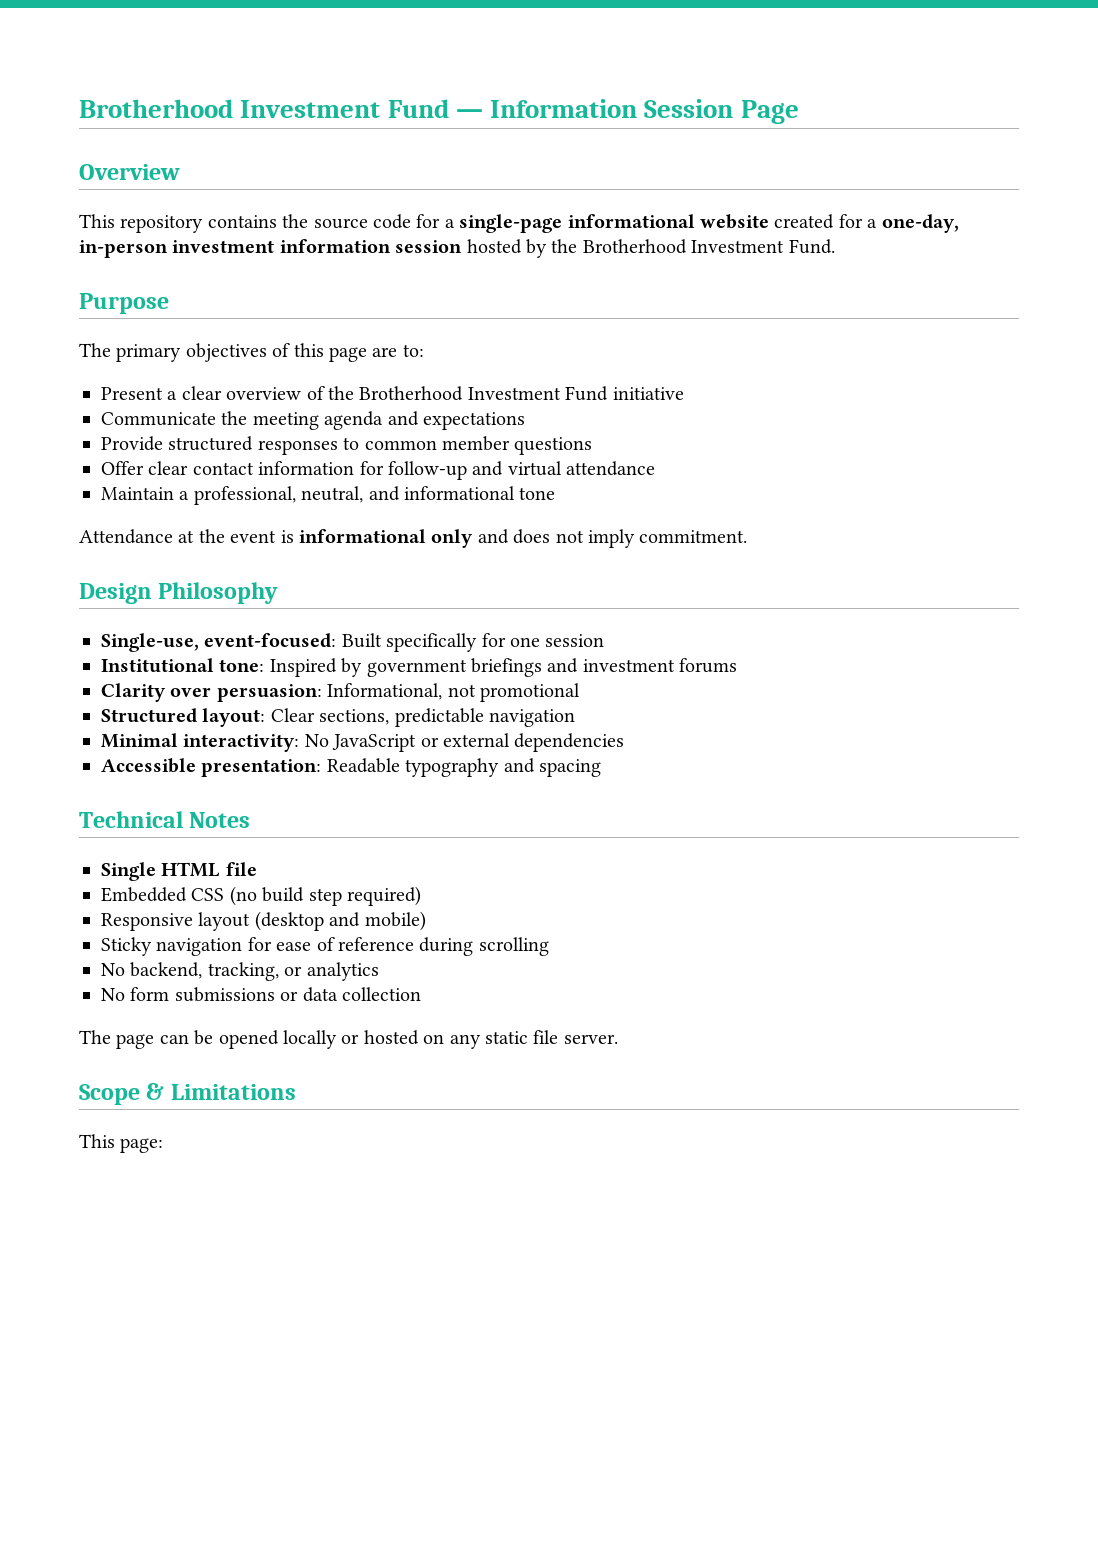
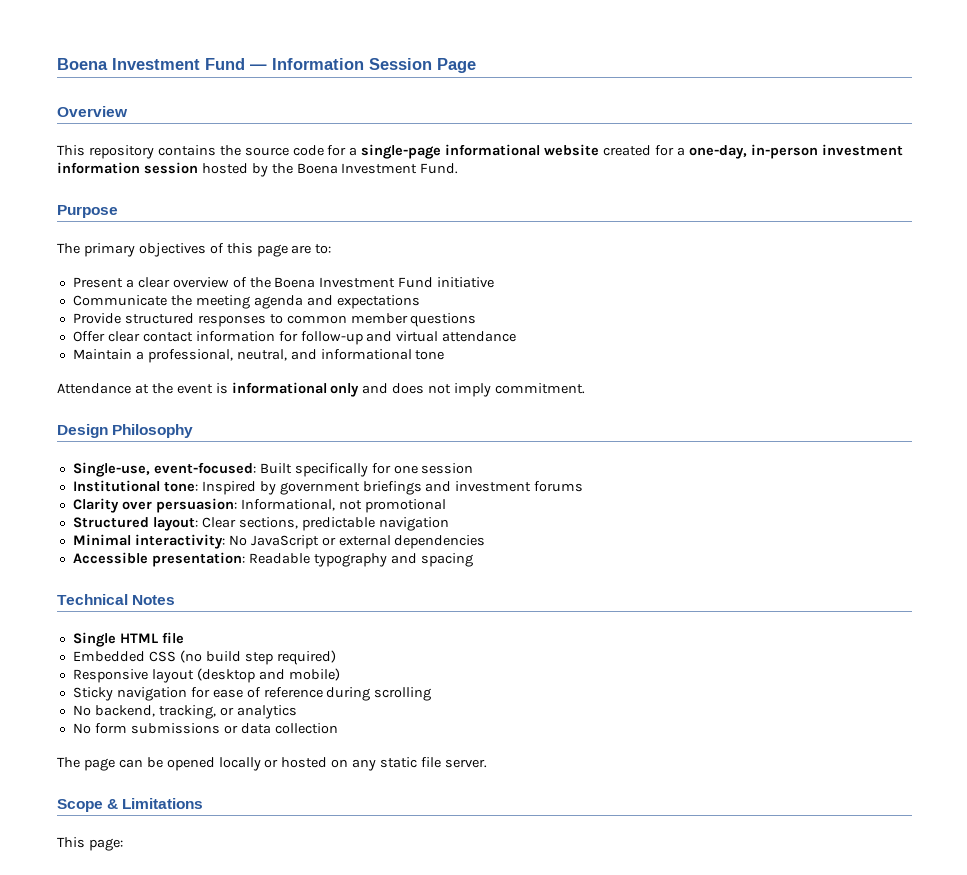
[79,99,233,118] Brotherhood -> [57,58,108,70] Boena
[582,239,687,254] Brotherhood -> [296,163,338,174] Boena
[359,386,464,401] Brotherhood -> [274,277,316,288] Boena

